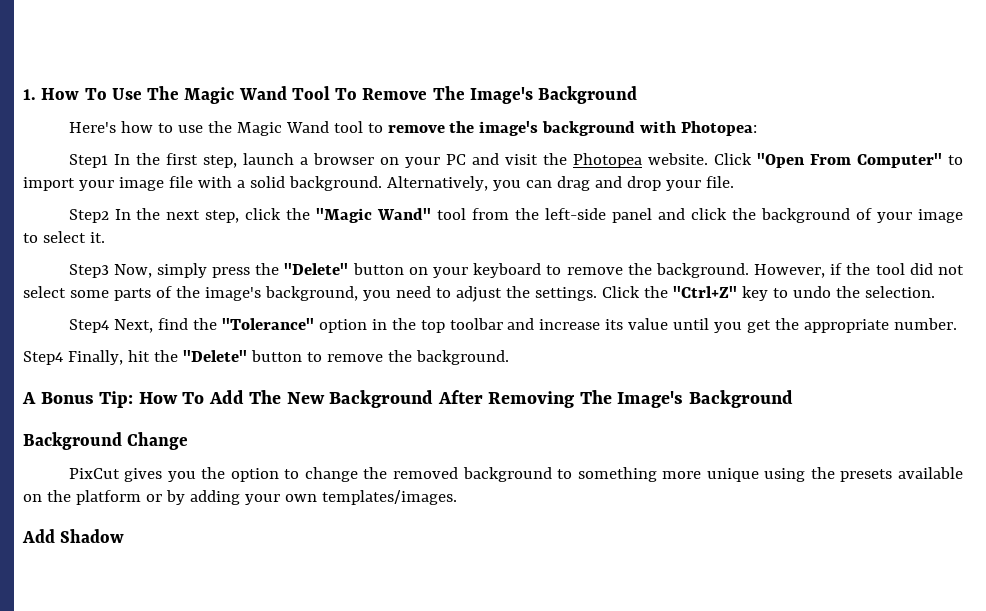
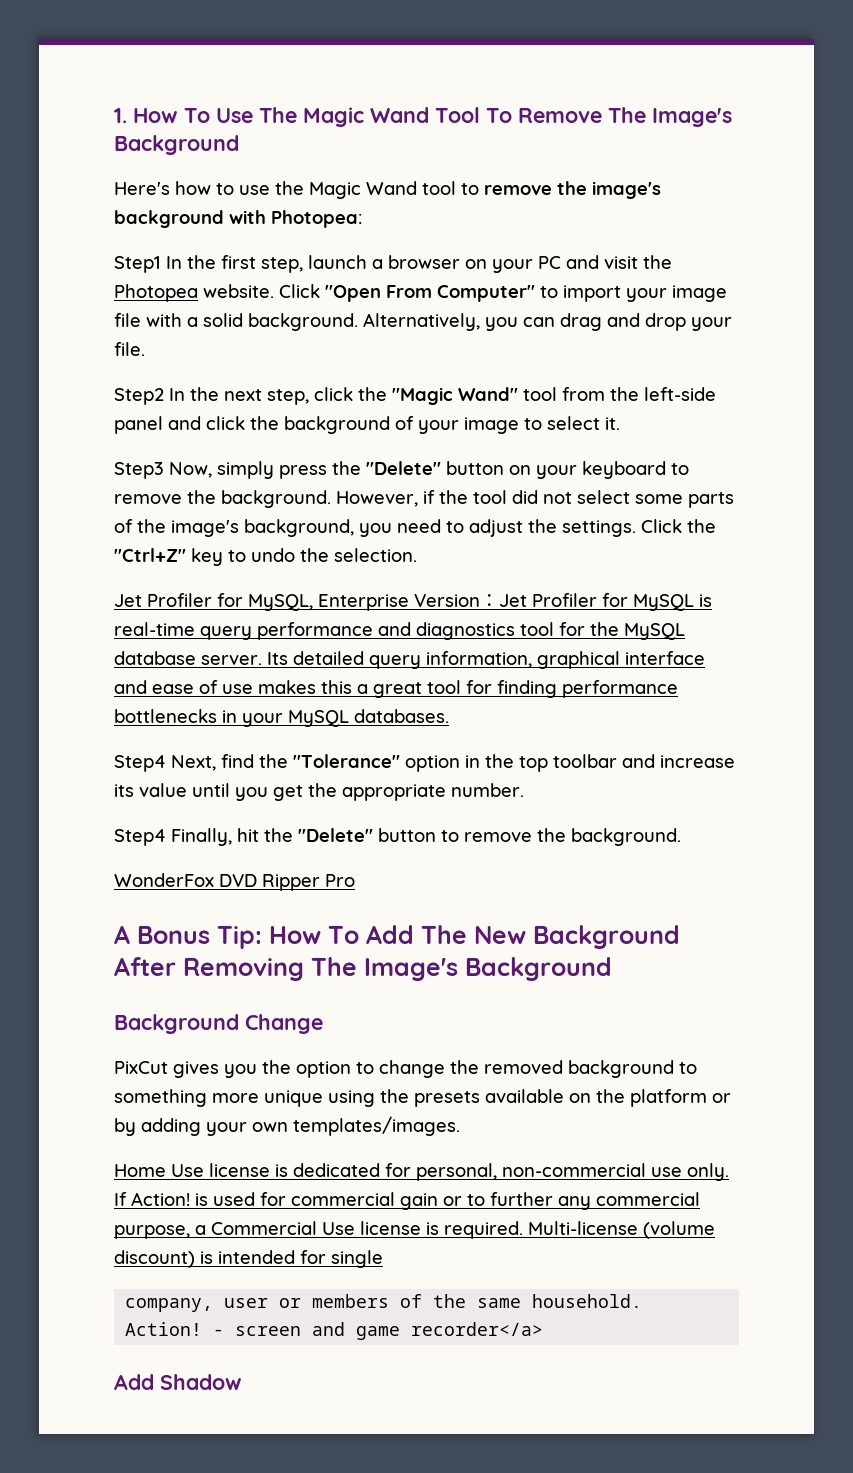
(935, 292) none -> [114,593,712,611] [114,622,685,640] [114,651,705,669] [114,680,678,698] [114,709,449,727] // Jet Profiler for MySQL, Enterprise Version：Jet Profiler for MySQL is real-time query performance and diagnostics tool for the MySQL database server. Its detailed query information, graphical interface and ease of use makes this a great tool for finding performance bottlenecks in your MySQL databases.
(509, 357) none -> [114,873,355,891] // WonderFox DVD Ripper Pro
(457, 497) none -> [114,1163,729,1181] [114,1192,700,1210] [114,1221,715,1239] [114,1250,383,1268] [125,1294,643,1312] [125,1322,544,1340] // Home Use license is dedicated for personal, non-commercial use only. If Action! is used for commercial gain or to further any commercial purpose, a Commercial Use license is required. Multi-license (volume discount) is intended for single // company, user or members of the same household. Action! - screen and game recorder</a>

